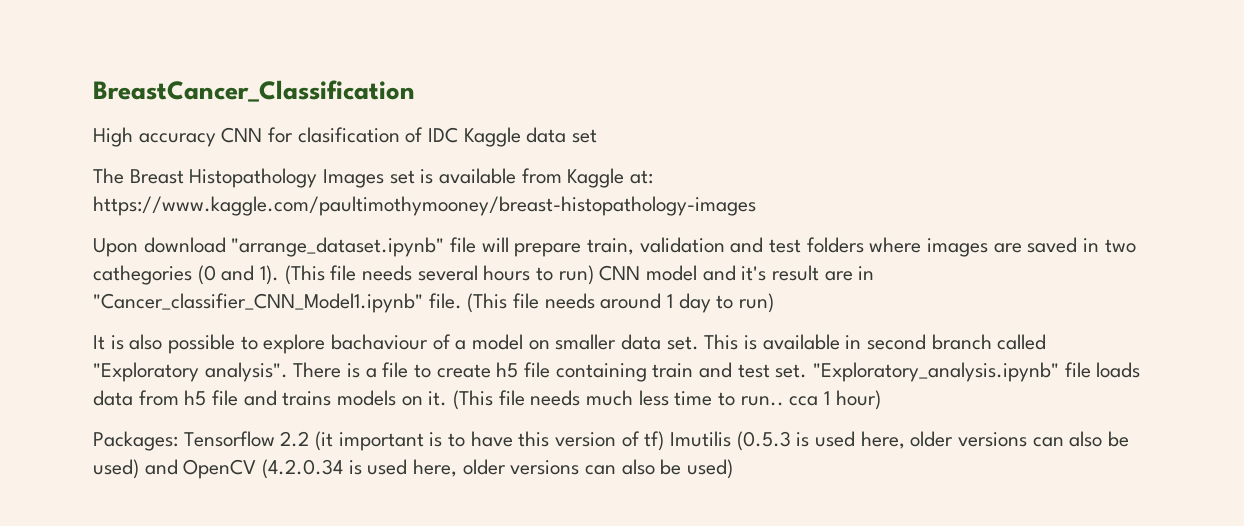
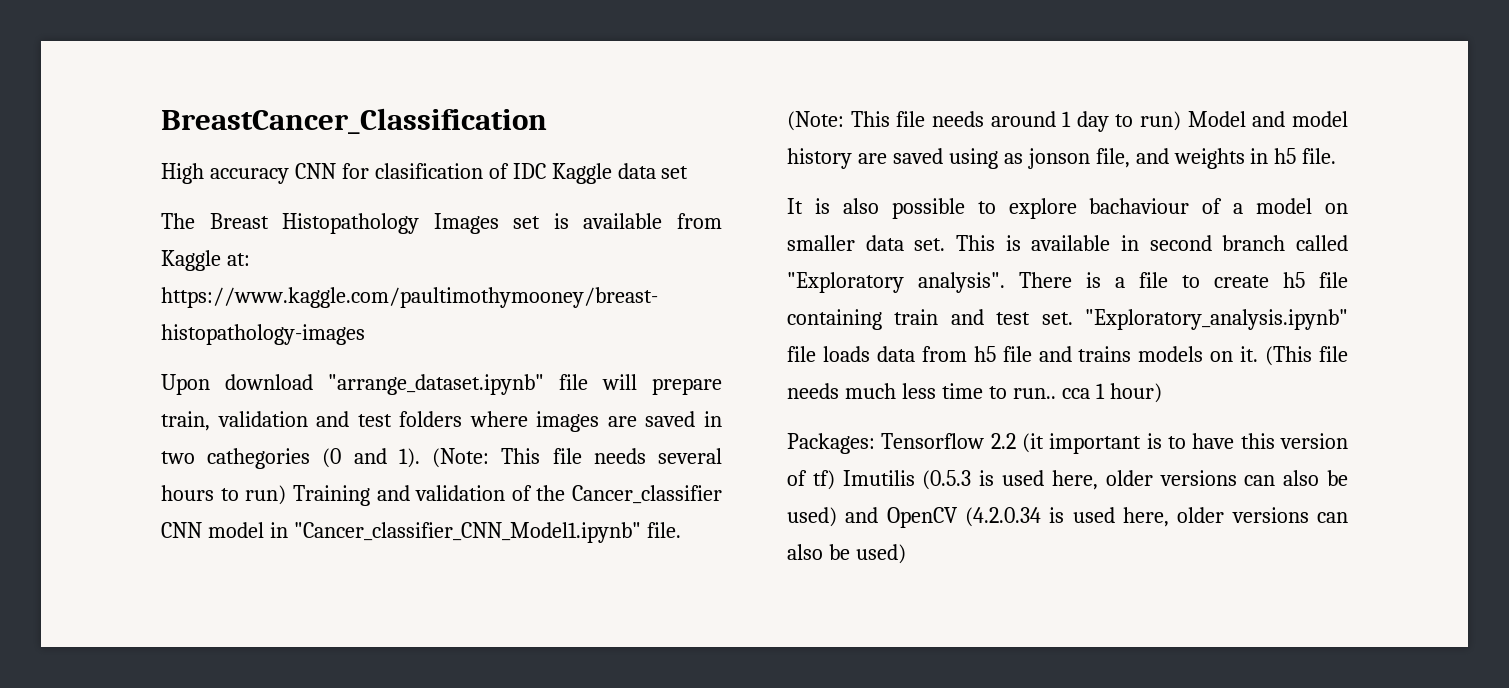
[284,265,325,285] (This -> [432,448,541,468] (Note: This
[599,265,853,281] CNN model and it's result are -> [292,485,722,506] [161,522,264,538] Training and validation of the Cancer_classifier CNN model
[467,293,508,313] (This -> [787,111,890,131] (Note: This
(775, 303) none -> [1187,111,1348,127] [787,148,1337,169] Model and model history are saved using as jonson file, and weights in h5 file.

